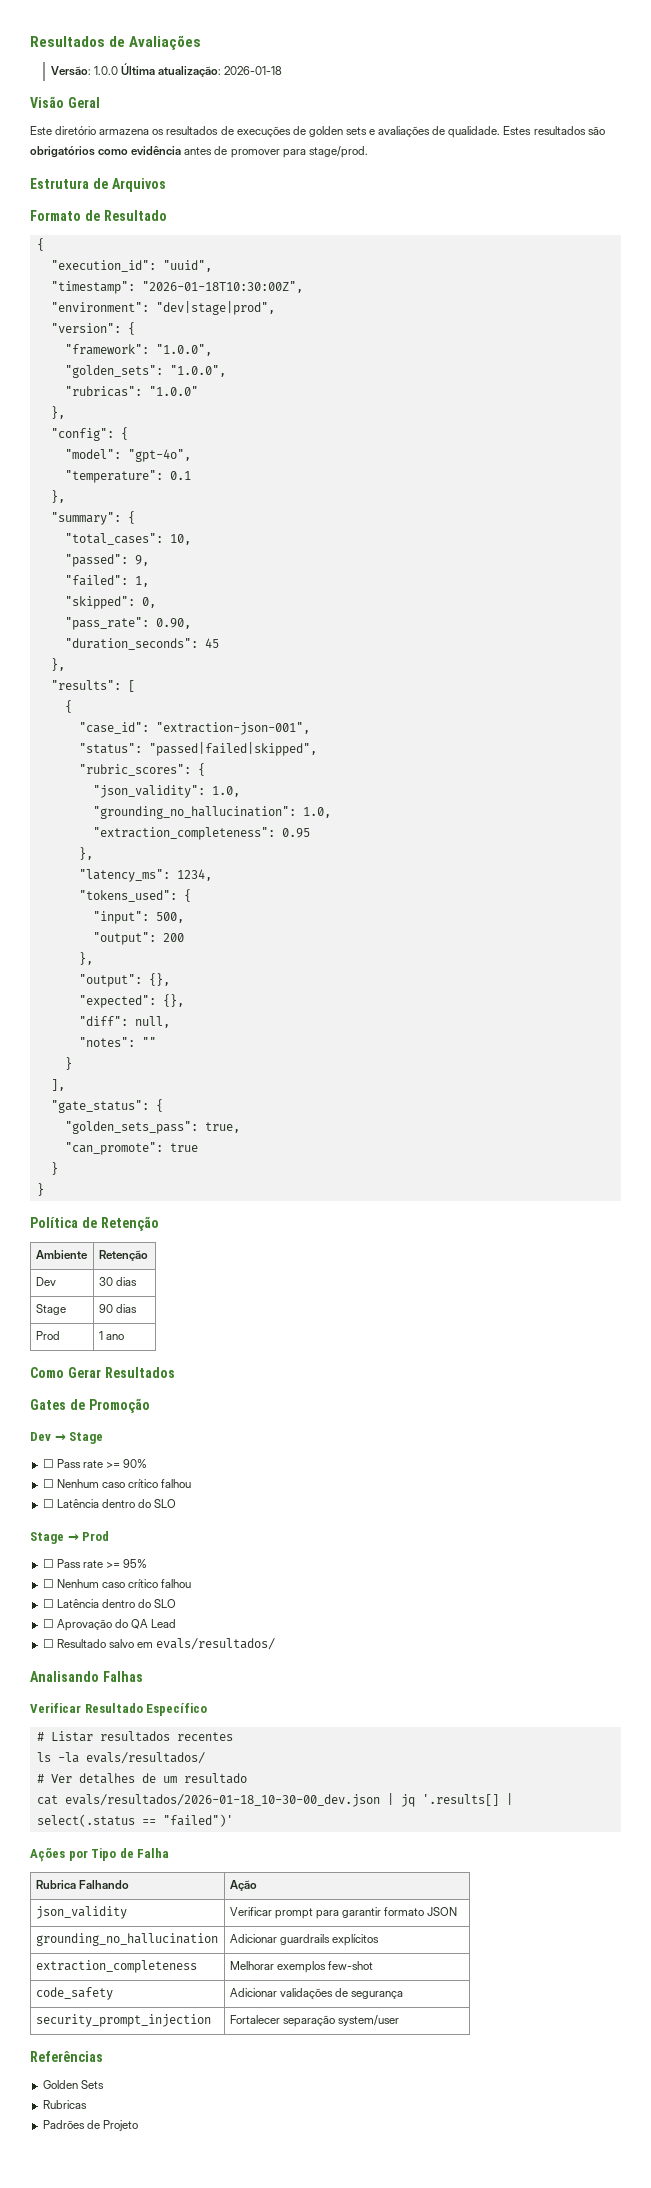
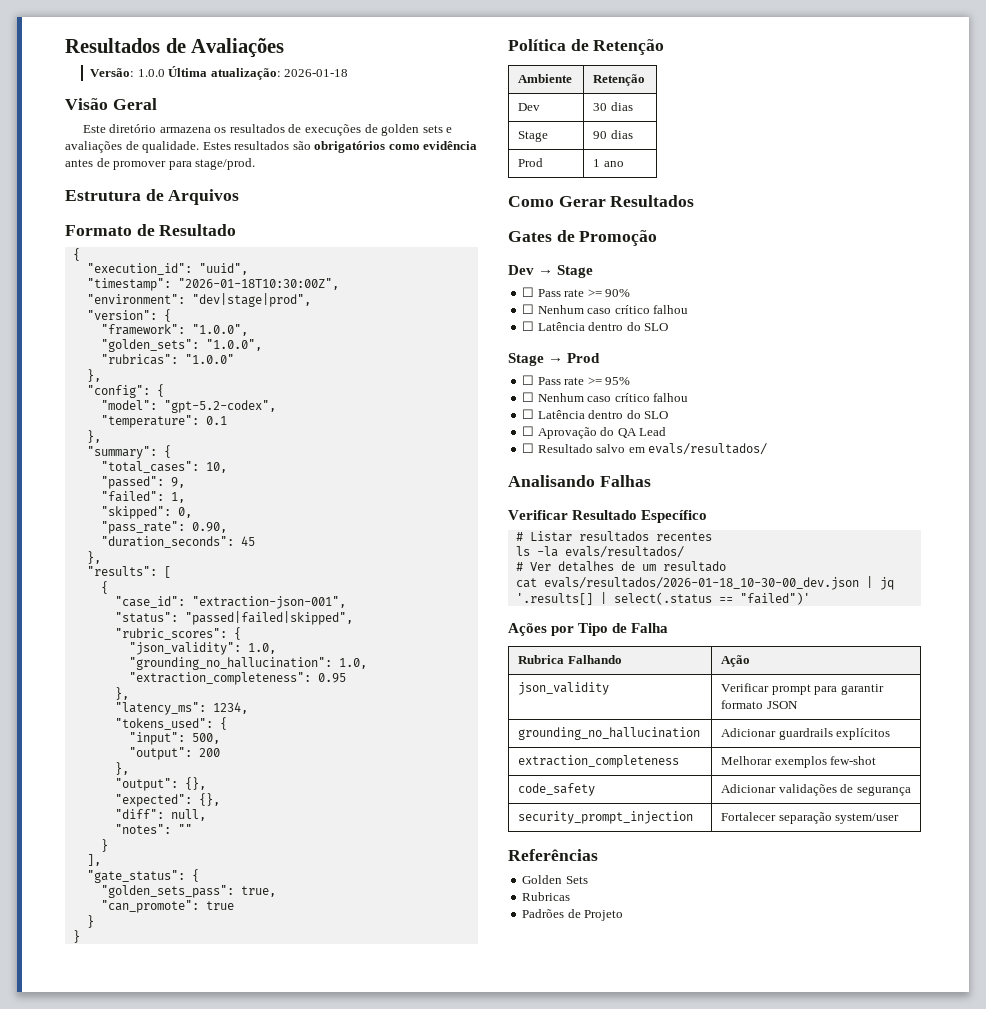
[127,449,191,462] "gpt-4o", -> [163,400,276,413] "gpt-5.2-codex",

